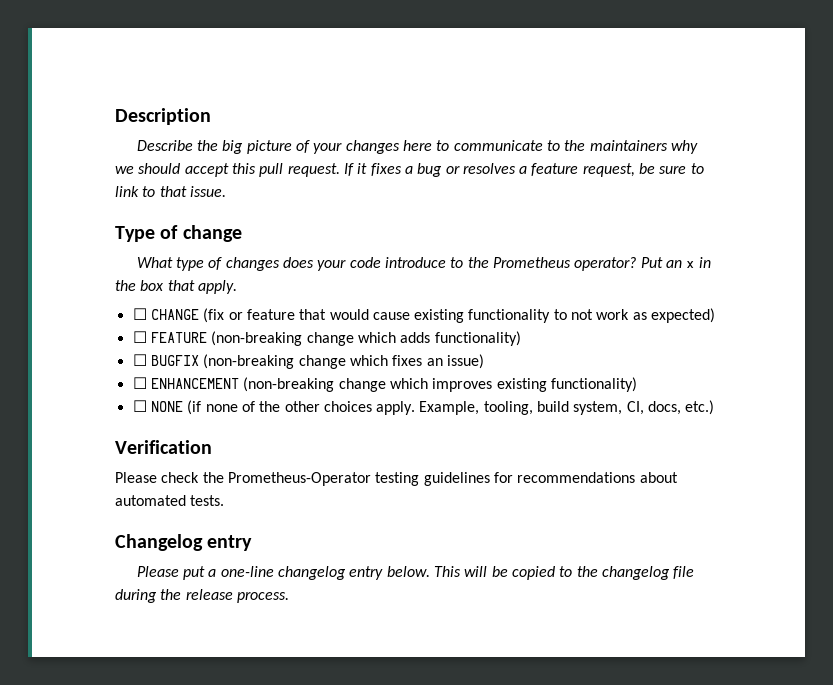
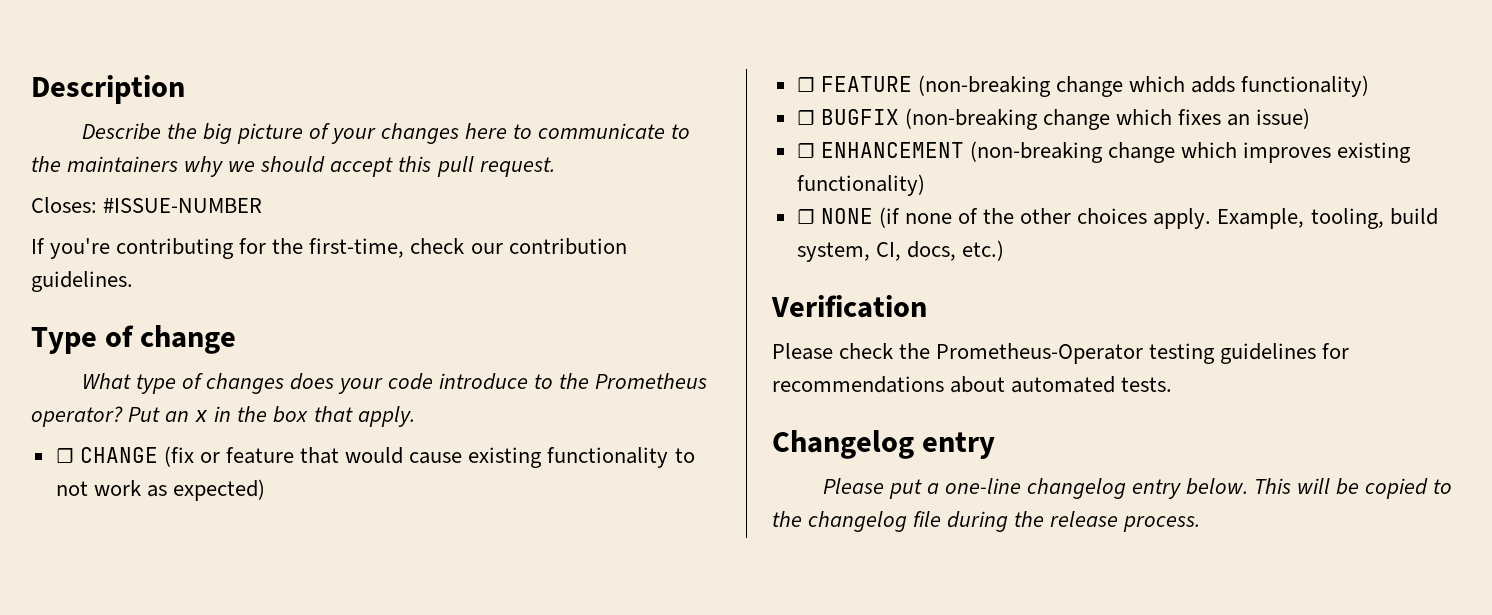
[343,163,704,177] [115,186,226,197] If it fixes a bug or resolves a feature request, be sure to link to that issue. -> [31,197,263,213] [31,238,627,259] [31,271,133,292] // Closes: #ISSUE-NUMBER // If you're contributing for the first-time, check our contribution guidelines.

